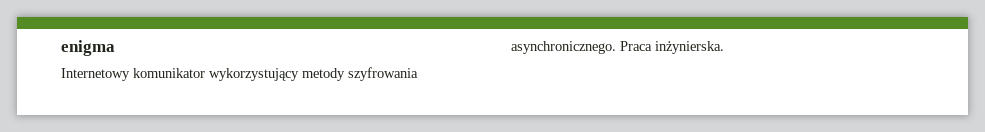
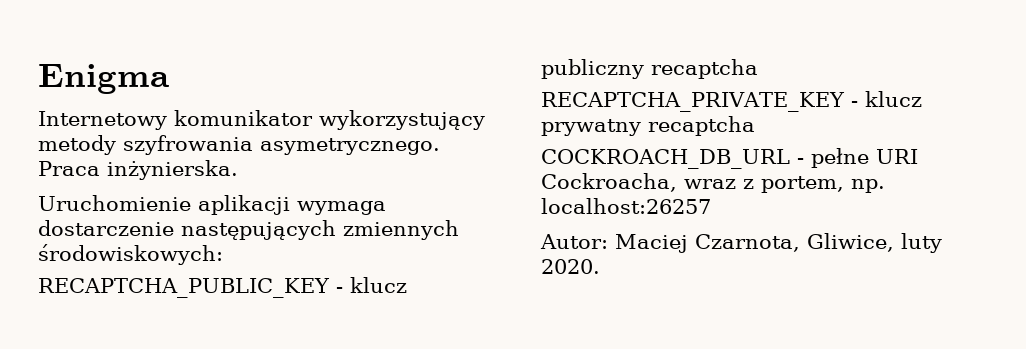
[61,40,115,56] enigma -> [38,64,169,94] Enigma
[511,41,616,54] asynchronicznego. -> [260,138,440,155] asymetrycznego.
(724, 47) none -> [38,195,386,215] [38,220,459,240] [38,244,223,265] [38,277,407,298] [541,59,758,79] [541,91,922,112] [541,116,755,136] [541,148,918,169] [541,173,885,193] [541,198,711,214] [540,233,942,253] [541,259,600,274] // Uruchomienie aplikacji wymaga dostarczenie następujących zmiennych środowiskowych: // RECAPTCHA_PUBLIC_KEY - klucz publiczny recaptcha // RECAPTCHA_PRIVATE_KEY - klucz prywatny recaptcha // COCKROACH_DB_URL - pełne URI Cockroacha, wraz z portem, np. localhost:26257 // Autor: Maciej Czarnota, Gliwice, luty 2020.

